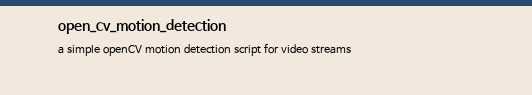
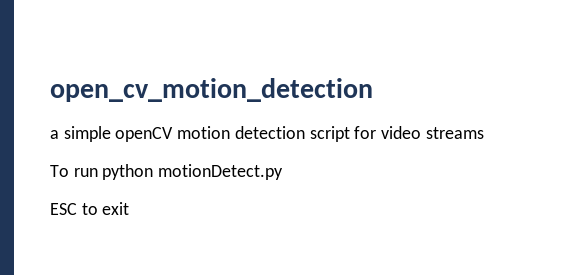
(351, 50) none -> [50,164,284,180] [50,202,130,215] // To run python motionDetect.py // ESC to exit

